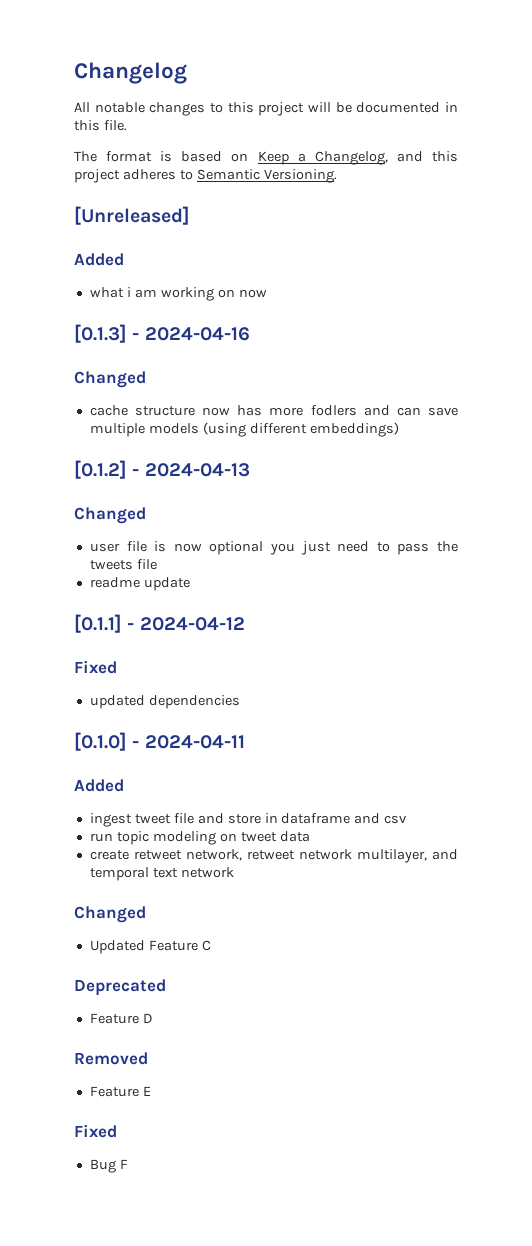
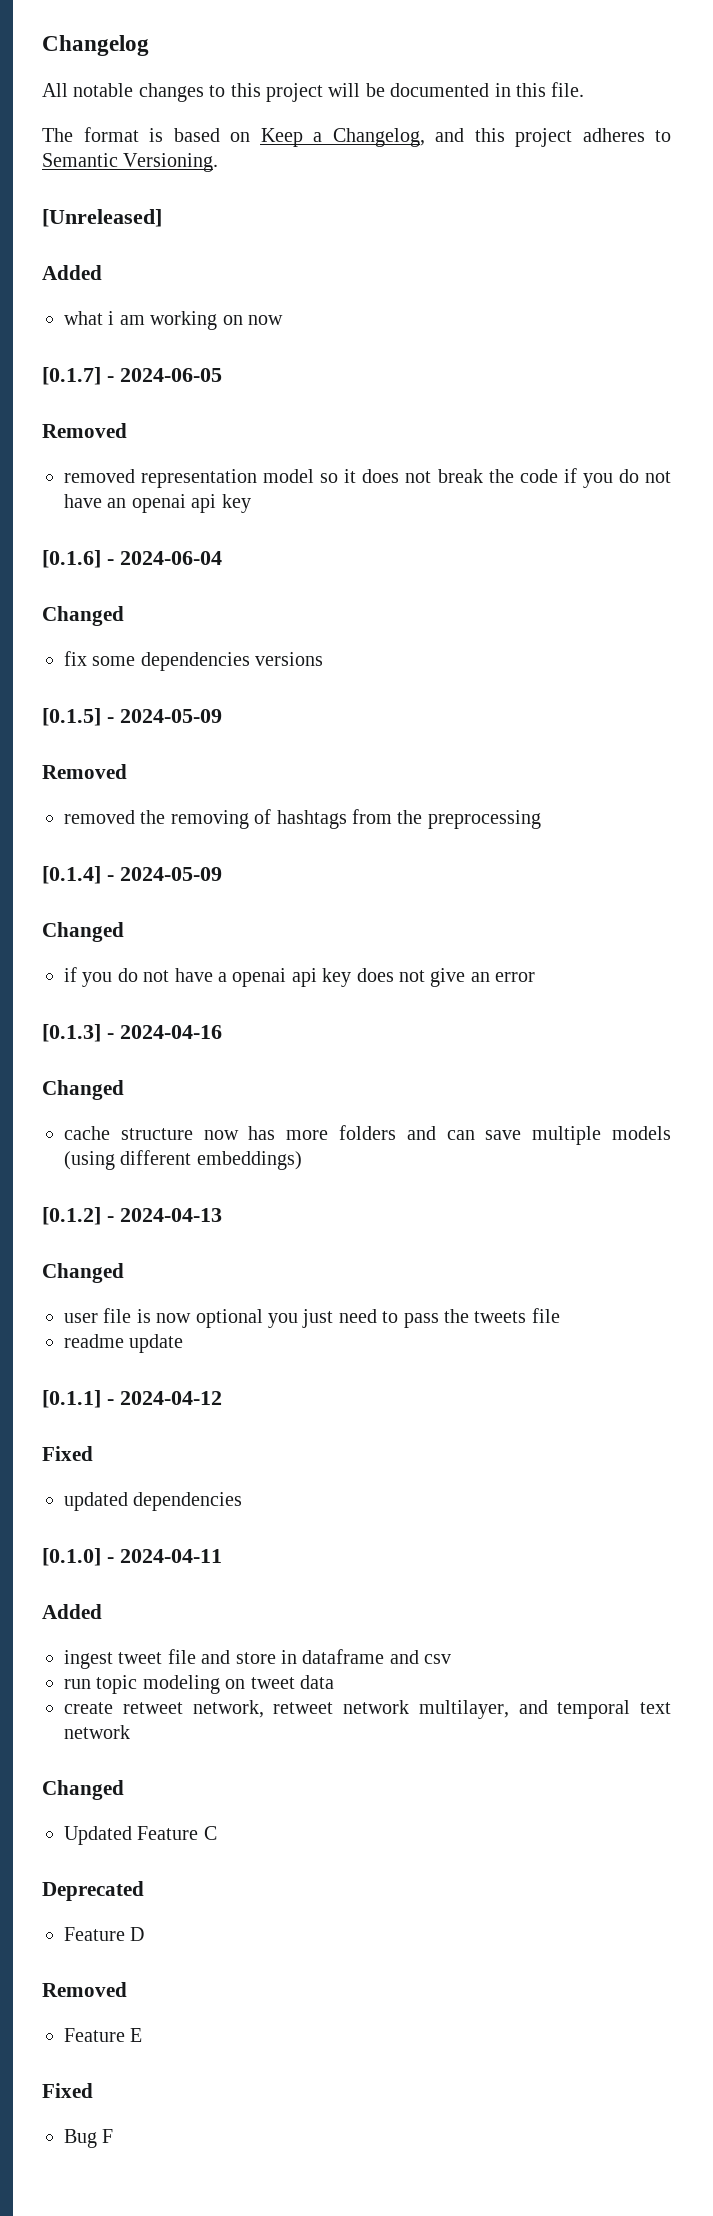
(267, 293) none -> [42,367,222,385] [42,423,127,438] [64,468,672,488] [64,494,251,513] [42,550,222,568] [42,606,124,626] [64,651,324,671] [42,708,222,726] [42,764,127,779] [64,809,541,829] [42,866,222,884] [42,922,124,942] [64,967,536,987] // [0.1.7] - 2024-06-05 // Removed // removed representation model so it does not break the code if you do not have an openai api key // [0.1.6] - 2024-06-04 // Changed // fix some dependencies versions // [0.1.5] - 2024-05-09 // Removed // removed the removing of hashtags from the preprocessing // [0.1.4] - 2024-05-09 // Changed // if you do not have a openai api key does not give an error
[310,405,357,416] fodlers -> [339,1125,397,1140] folders

